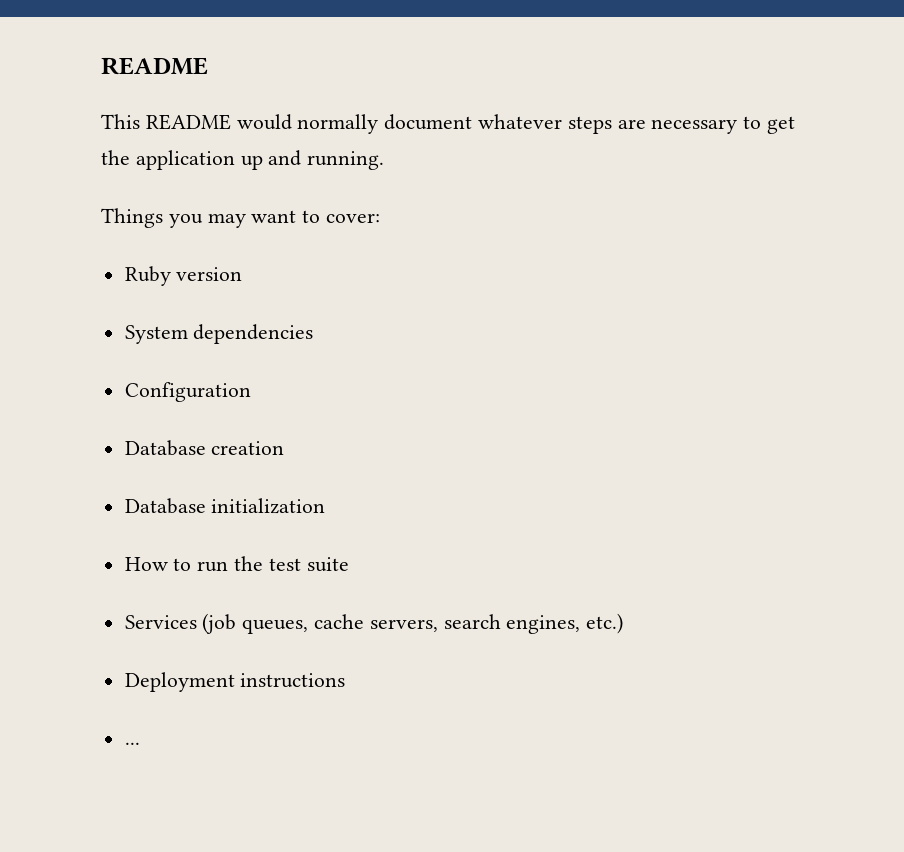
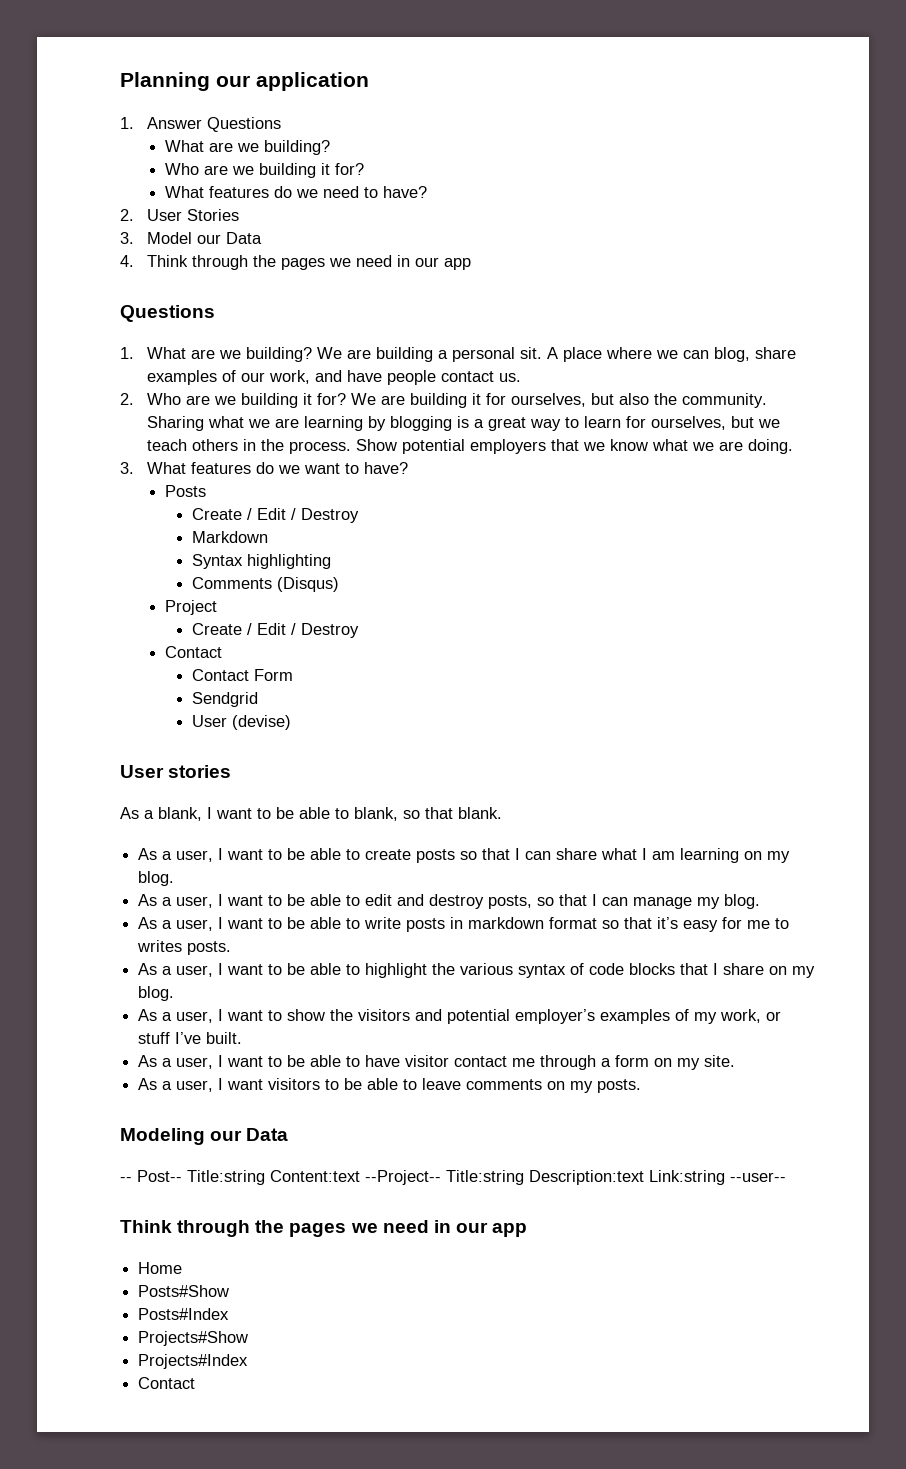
[101,57,208,75] [101,114,796,134] [101,150,385,170] [101,208,381,228] [124,266,243,286] [124,324,314,344] [124,382,251,402] [124,440,285,456] [124,498,326,514] [124,556,349,572] [124,613,624,634] [124,672,346,692] [124,742,140,745] README // This README would normally document whatever steps are necessary to get the application up and running. // Things you may want to cover: // Ruby version // System dependencies // Configuration // Database creation // Database initialization // How to run the test suite // Services (job queues, cache servers, search engines, etc.) // Deployment instructions // ... -> [120,72,369,91] [120,117,281,132] [165,140,331,155] [165,163,365,178] [165,186,428,198] [120,209,239,221] [120,232,262,244] [120,255,471,270] [120,305,215,322] [120,347,796,362] [146,370,521,385] [120,393,767,408] [146,416,780,431] [146,439,793,454] [120,462,408,474] [165,485,207,497] [191,508,359,523] [191,531,268,543] [191,554,331,569] [191,577,339,592] [165,600,218,615] [191,623,359,638] [165,646,223,658] [191,669,293,681] [191,692,258,707] [191,715,291,730] [120,765,232,778] [120,807,502,821] [138,848,791,863] [138,871,175,886] [138,894,761,909] [138,917,790,932] [137,940,232,955] [138,963,816,978] [138,986,175,1001] [138,1009,782,1024] [138,1032,243,1044] [138,1055,736,1070] [138,1078,642,1093] [120,1128,289,1145] [120,1170,786,1185] [120,1220,528,1237] [138,1262,183,1274] [138,1285,230,1297] [138,1308,230,1320] [138,1331,249,1346] [138,1354,249,1369] [138,1377,196,1389] Planning our application // 1. Answer Questions // What are we building? // Who are we building it for? // What features do we need to have? // 2. User Stories // 3. Model our Data // 4. Think through the pages we need in our app // Questions // 1. What are we building? We are building a personal sit. A place where we can blog, share examples of our work, and have people contact us. // 2. Who are we building it for? We are building it for ourselves, but also the community. Sharing what we are learning by blogging is a great way to learn for ourselves, but we teach others in the process. Show potential employers that we know what we are doing. // 3. What features do we want to have? // Posts // Create / Edit / Destroy // Markdown // Syntax highlighting // Comments (Disqus) // Project // Create / Edit / Destroy // Contact // Contact Form // Sendgrid // User (devise) // User stories // As a blank, I want to be able to blank, so that blank. // As a user, I want to be able to create posts so that I can share what I am learning on my blog. // As a user, I want to be able to edit and destroy posts, so that I can manage my blog. // As a user, I want to be able to write posts in markdown format so that it’s easy for me to writes posts. // As a user, I want to be able to highlight the various syntax of code blocks that I share on my blog. // As a user, I want to show the visitors and potential employer’s examples of my work, or stuff I’ve built. // As a user, I want to be able to have visitor contact me through a form on my site. // As a user, I want visitors to be able to leave comments on my posts. // Modeling our Data // -- Post-- Title:string Content:text --Project-- Title:string Description:text Link:string --user-- // Think through the pages we need in our app // Home // Posts#Show // Posts#Index // Projects#Show // Projects#Index // Contact

